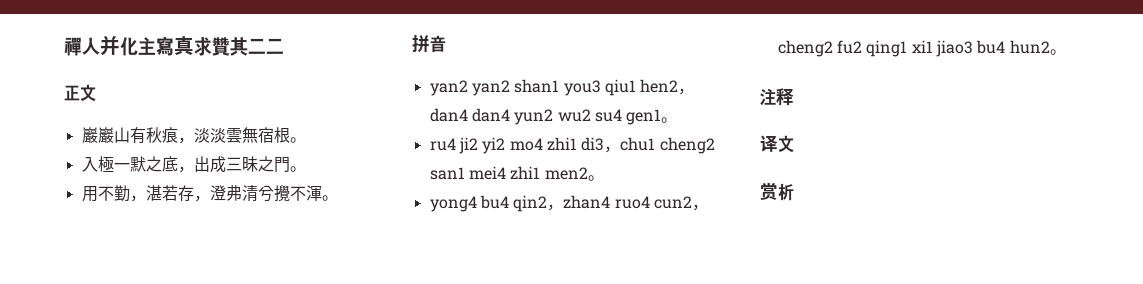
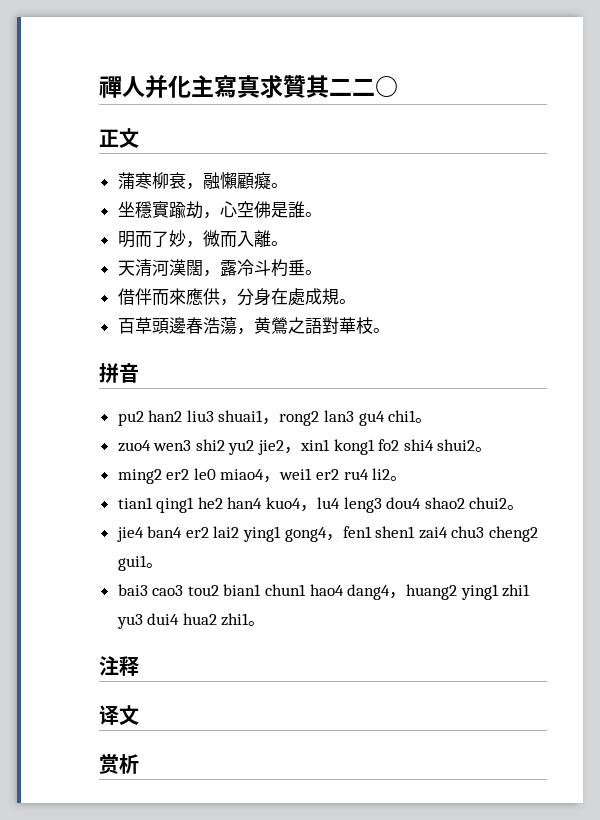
(284, 46) none -> [375,76,398,98] ○
[81,127,306,144] [81,156,306,173] [81,185,338,202] [412,35,446,53] [429,79,695,96] [429,108,678,125] [429,137,715,154] [429,166,604,181] [429,195,708,212] [777,40,1050,57] 巖巖山有秋痕，淡淡雲無宿根。 // 入極一默之底，出成三昧之門。 // 用不勤，湛若存，澄弗清兮攪不渾。 // 拼音 // yan2 yan2 shan1 you3 qiu1 hen2，dan4 dan4 yun2 wu2 su4 gen1。 // ru4 ji2 yi2 mo4 zhi1 di3，chu1 cheng2 san1 mei4 zhi1 men2。 // yong4 bu4 qin2，zhan4 ruo4 cun2，cheng2 fu2 qing1 xi1 jiao3 bu4 hun2 -> [117,172,288,190] [117,201,322,219] [117,230,288,248] [117,259,322,277] [117,288,356,306] [117,317,390,335] [99,363,139,383] [117,410,433,426] [117,439,493,455] [117,468,408,484] [117,497,525,513] [116,526,539,542] [117,555,163,571] [117,584,531,600] [116,613,250,629] 蒲寒柳衰，融懶顧癡。 // 坐穩實踰劫，心空佛是誰。 // 明而了妙，微而入離。 // 天清河漢闊，露冷斗杓垂。 // 借伴而來應供，分身在處成規。 // 百草頭邊春浩蕩，黄鶯之語對華枝。 // 拼音 // pu2 han2 liu3 shuai1，rong2 lan3 gu4 chi1。 // zuo4 wen3 shi2 yu2 jie2，xin1 kong1 fo2 shi4 shui2。 // ming2 er2 le0 miao4，wei1 er2 ru4 li2。 // tian1 qing1 he2 han4 kuo4，lu4 leng3 dou4 shao2 chui2。 // jie4 ban4 er2 lai2 ying1 gong4，fen1 shen1 zai4 chu3 cheng2 gui1。 // bai3 cao3 tou2 bian1 chun1 hao4 dang4，huang2 ying1 zhi1 yu3 dui4 hua2 zhi1

